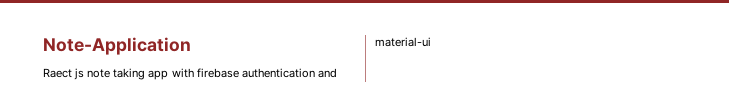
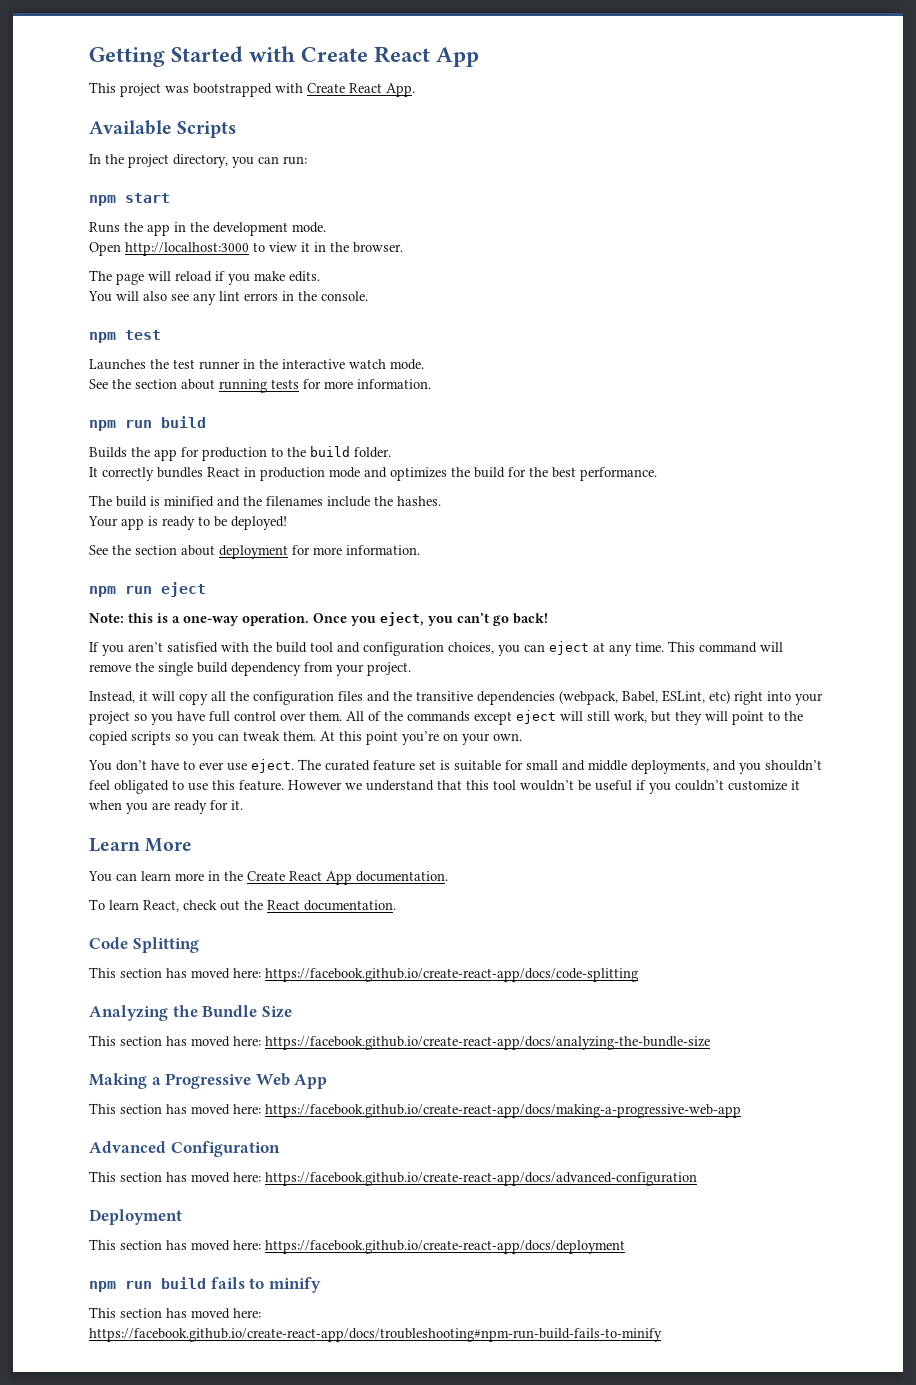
[43,37,191,55] [43,68,337,80] [375,37,431,47] Note-Application // Raect js note taking app with firebase authentication and material-ui -> [89,46,480,67] [89,82,415,97] [89,120,237,138] [89,154,307,168] [89,193,170,206] [89,222,326,236] [89,242,403,256] [89,270,320,285] [88,291,368,305] [89,330,161,343] [89,359,424,370] [89,379,431,393] [89,416,206,431] [89,446,391,461] [89,467,657,481] [89,495,441,507] [88,516,287,530] [89,545,420,559] [89,582,206,597] [89,612,548,626] [89,641,783,656] [89,662,411,676] [89,690,823,705] [89,710,803,725] [89,731,522,745] [88,759,822,774] [89,780,800,794] [89,800,243,814] [89,838,193,852] [88,871,448,885] [89,899,396,912] [89,937,199,953] [89,967,638,982] [89,1005,292,1021] [89,1035,710,1050] [89,1073,328,1089] [89,1103,741,1118] [89,1141,280,1157] [89,1171,697,1186] [89,1209,182,1225] [89,1239,625,1254] [89,1277,321,1293] [89,1307,261,1319] [89,1328,662,1342] Getting Started with Create React App // This project was bootstrapped with Create React App. // Available Scripts // In the project directory, you can run: // npm start // Runs the app in the development mode. // Open http://localhost:3000 to view it in the browser. // The page will reload if you make edits. // You will also see any lint errors in the console. // npm test // Launches the test runner in the interactive watch mode. // See the section about running tests for more information. // npm run build // Builds the app for production to the build folder. // It correctly bundles React in production mode and optimizes the build for the best performance. // The build is minified and the filenames include the hashes. // Your app is ready to be deployed! // See the section about deployment for more information. // npm run eject // Note: this is a one-way operation. Once you eject, you can’t go back! // If you aren’t satisfied with the build tool and configuration choices, you can eject at any time. This command will remove the single build dependency from your project. // Instead, it will copy all the configuration files and the transitive dependencies (webpack, Babel, ESLint, etc) right into your project so you have full control over them. All of the commands except eject will still work, but they will point to the copied scripts so you can tweak them. At this point you’re on your own. // You don’t have to ever use eject. The curated feature set is suitable for small and middle deployments, and you shouldn’t feel obligated to use this feature. However we understand that this tool wouldn’t be useful if you couldn’t customize it when you are ready for it. // Learn More // You can learn more in the Create React App documentation. // To learn React, check out the React documentation. // Code Splitting // This section has moved here: https://facebook.github.io/create-react-app/docs/code-splitting // Analyzing the Bundle Size // This section has moved here: https://facebook.github.io/create-react-app/docs/analyzing-the-bundle-size // Making a Progressive Web App // This section has moved here: https://facebook.github.io/create-react-app/docs/making-a-progressive-web-app // Advanced Configuration // This section has moved here: https://facebook.github.io/create-react-app/docs/advanced-configuration // Deployment // This section has moved here: https://facebook.github.io/create-react-app/docs/deployment // npm run build fails to minify // This section has moved here: https://facebook.github.io/create-react-app/docs/troubleshooting#npm-run-build-fails-to-minify

